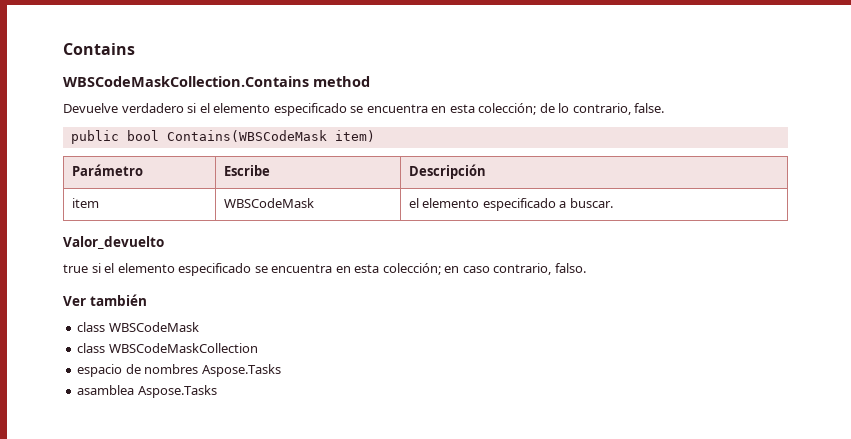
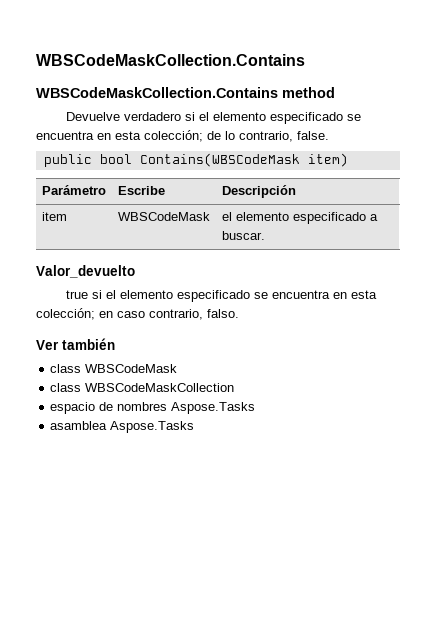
[63,43,135,55] Contains -> [36,54,305,66] WBSCodeMaskCollection.Contains

